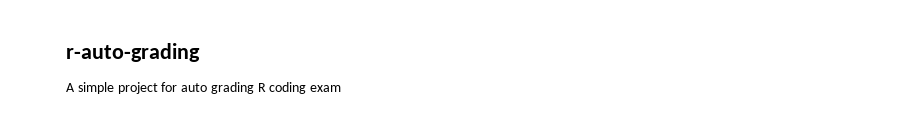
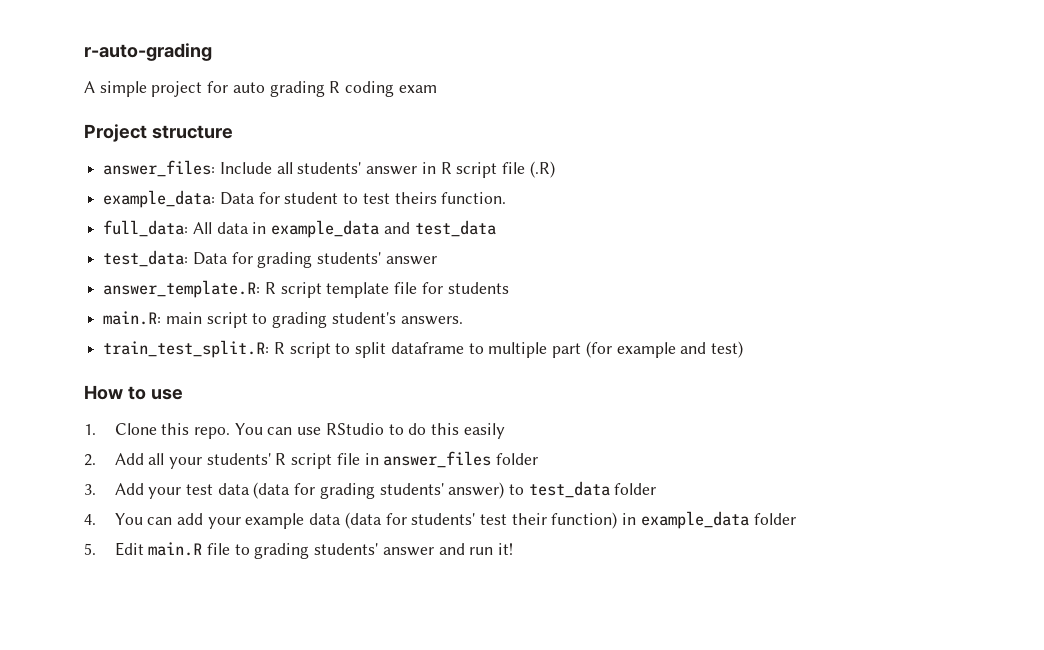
(342, 88) none -> [84,124,233,142] [103,160,555,178] [103,190,507,208] [103,220,496,238] [103,250,437,268] [103,280,509,298] [103,311,463,328] [103,340,743,358] [84,385,183,400] [84,423,505,439] [84,451,539,469] [84,481,657,499] [84,511,796,529] [84,542,514,559] // Project structure // answer_files: Include all students' answer in R script file (.R) // example_data: Data for student to test theirs function. // full_data: All data in example_data and test_data // test_data: Data for grading students' answer // answer_template.R: R script template file for students // main.R: main script to grading student's answers. // train_test_split.R: R script to split dataframe to multiple part (for example and test) // How to use // 1. Clone this repo. You can use RStudio to do this easily // 2. Add all your students' R script file in answer_files folder // 3. Add your test data (data for grading students' answer) to test_data folder // 4. You can add your example data (data for students' test their function) in example_data folder // 5. Edit main.R file to grading students' answer and run it!

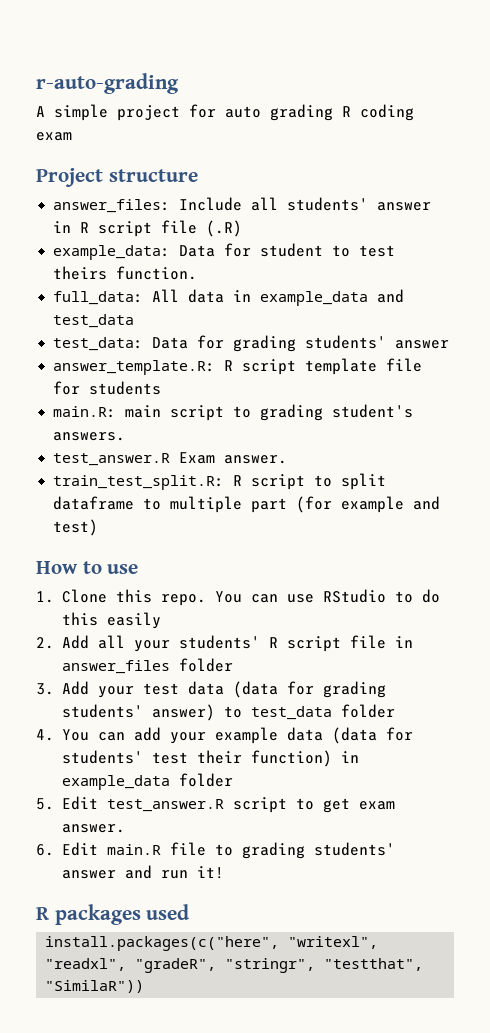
(463, 320) none -> [53,452,288,466] // test_answer.R Exam answer.
(144, 549) none -> [106,797,395,813] [61,824,125,833] [36,842,98,856] test_answer.R script to get exam answer. // 6. Edit
(514, 549) none -> [36,904,190,925] [45,936,379,951] [45,958,424,973] [45,980,145,993] // R packages used // install.packages(c("here", "writexl", "readxl", "gradeR", "stringr", "testthat", "SimilaR"))

